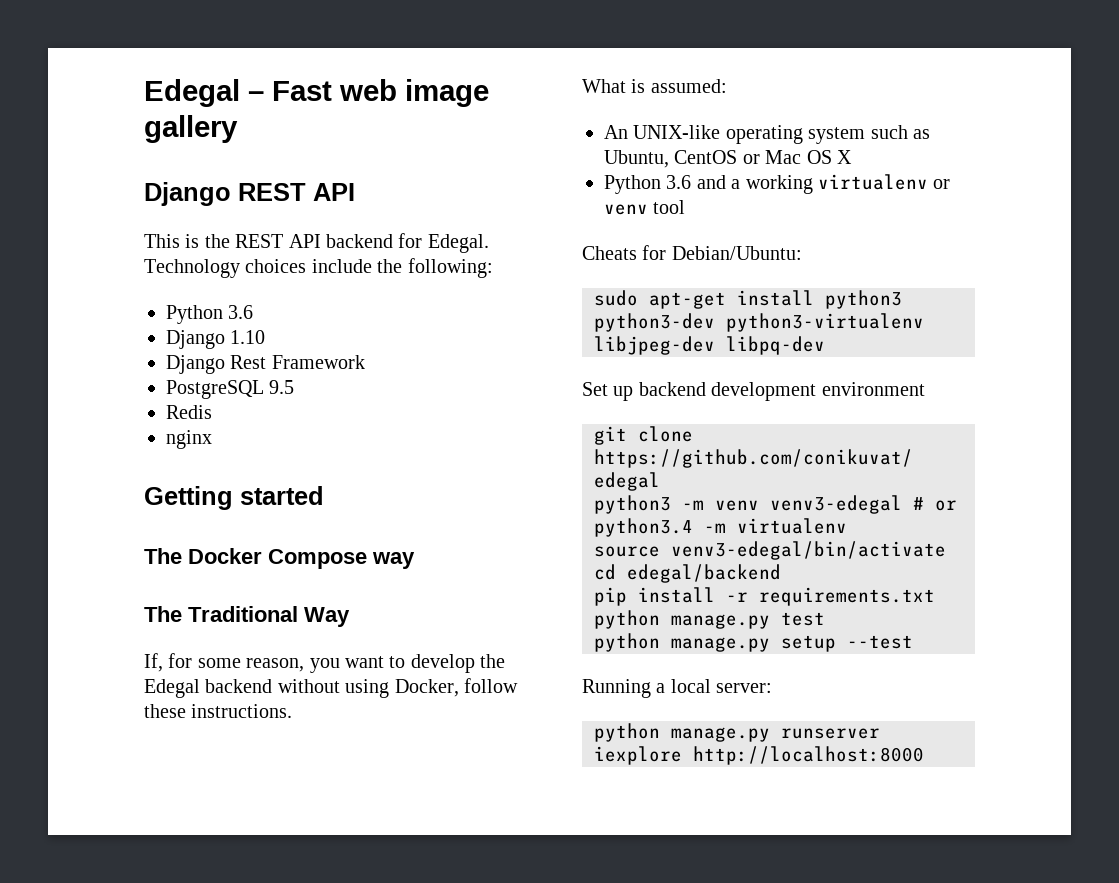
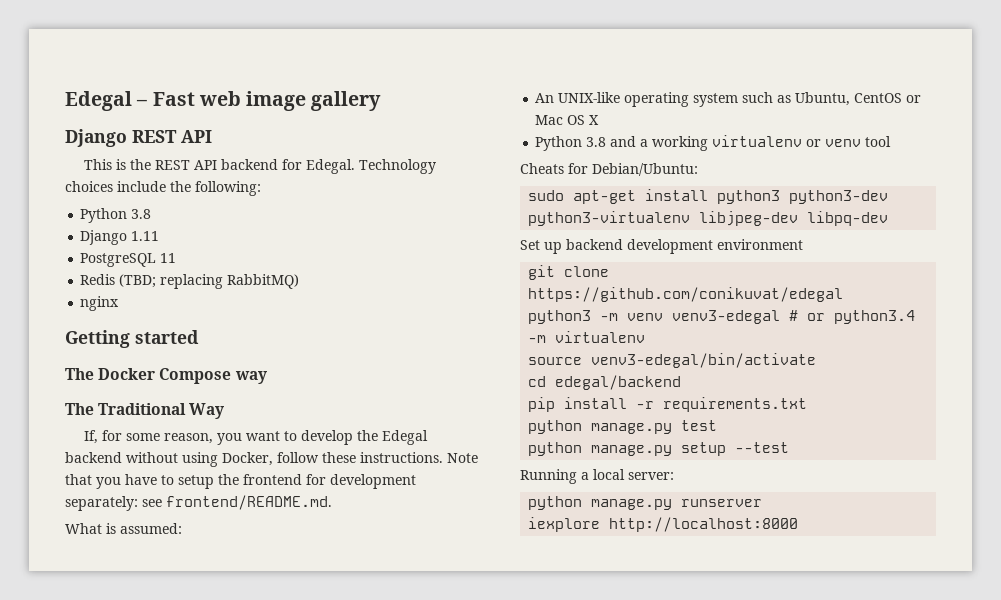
[228,305,254,319] [166,330,266,349] [166,355,365,374] 3.6 // Django 1.10 // Django Rest Framework -> [131,209,152,219] [80,230,160,245] 3.8 // Django 1.11
[269,380,295,394] 9.5 -> [160,253,177,263] 11
(212, 412) none -> [119,274,300,289] (TBD; replacing RabbitMQ)
(293, 711) none -> [447,453,478,463] [65,474,416,489] [65,495,332,511] Note that you have to setup the frontend for development separately: see frontend/README.md.
[666,175,692,189] 3.6 -> [586,137,607,147] 3.8

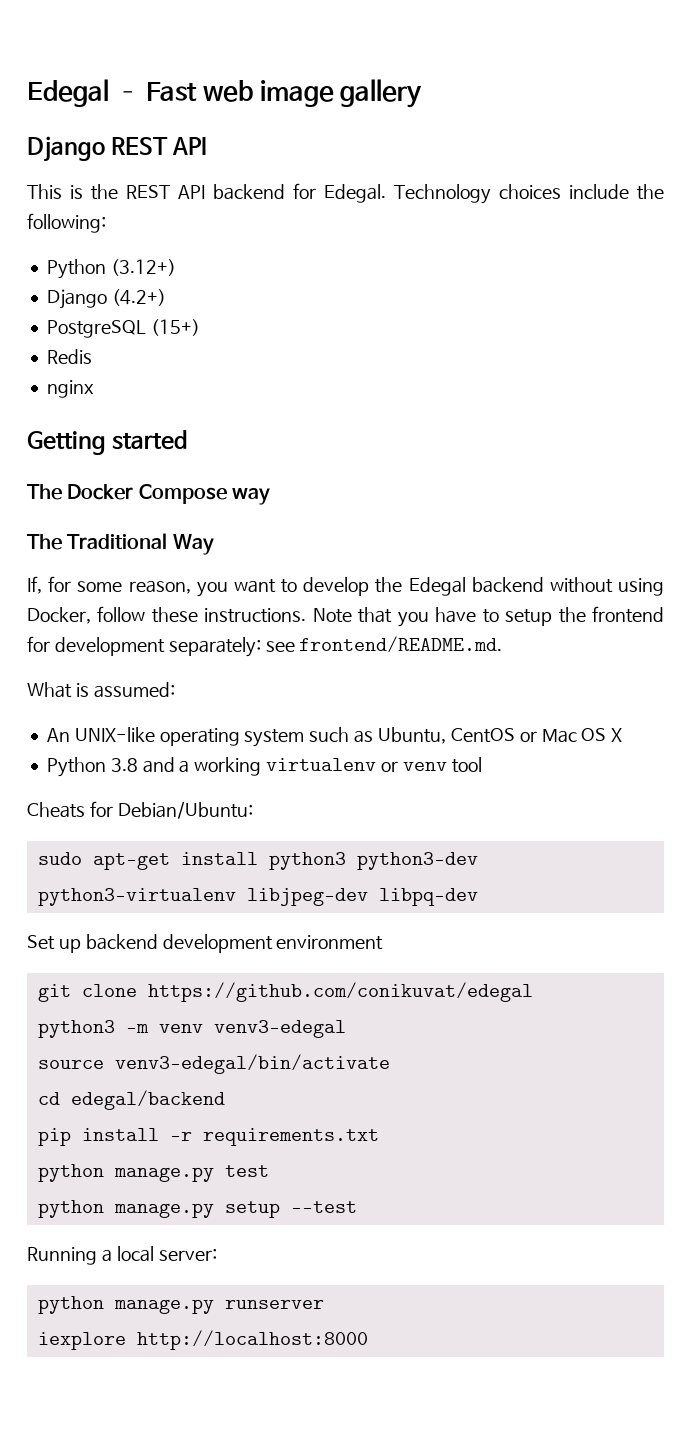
[131,209,152,219] [80,230,160,245] 3.8 // Django 1.11 -> [110,259,176,276] [46,289,166,309] (3.12+) // Django (4.2+)
[160,253,177,263] 11 -> [150,319,200,336] (15+)
[119,274,300,289] (TBD; replacing RabbitMQ) -> (92, 356) none
[789,310,916,324] [528,331,646,343] # or python3.4 -m virtualenv -> (346, 1029) none

